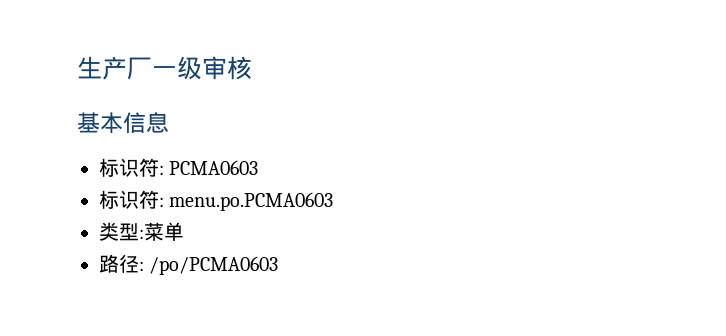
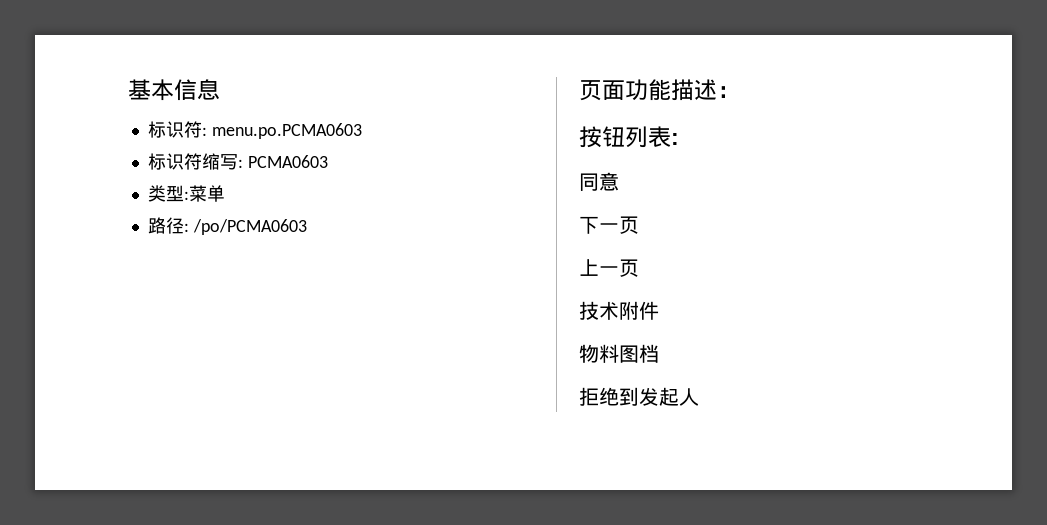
[77,56,252,80] 生产厂一级审核 // -> (128, 89) none
[169,160,259,175] [99,190,334,211] PCMA0603 // 标识符: menu.po.PCMA0603 -> [211,123,362,139] [147,153,328,170] menu.po.PCMA0603 // 标识符缩写: PCMA0603
(279, 265) none -> [579,79,740,101] [579,126,679,148] [579,172,619,191] [579,216,639,234] [579,259,639,277] [579,301,659,320] [579,344,659,363] [579,387,699,406] // 页面功能描述： // 按钮列表: // 同意 // 下一页 // 上一页 // 技术附件 // 物料图档 // 拒绝到发起人

